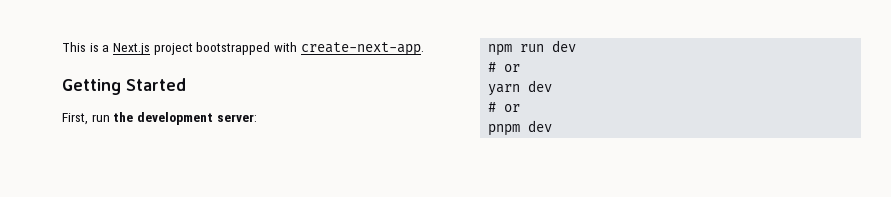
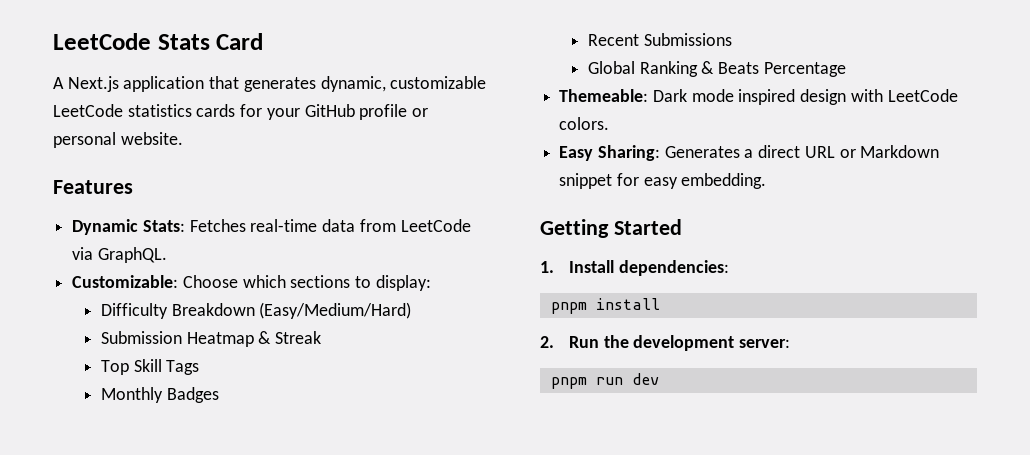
[62,42,424,56] [62,78,186,95] [62,113,110,125] This is a Next.js project bootstrapped with create-next-app. // Getting Started // First, run -> [53,33,264,50] [53,76,487,92] [53,104,429,120] [53,132,183,148] [53,180,133,194] [72,219,471,235] [72,247,167,263] [72,275,431,291] [101,302,412,319] [101,331,322,347] [101,359,200,375] [101,387,219,403] [588,33,732,46] [588,61,846,77] [559,89,958,105] [559,117,610,130] [559,145,940,161] [559,173,767,189] [540,219,682,238] [540,260,729,276] [550,298,660,314] [540,336,599,348] LeetCode Stats Card // A Next.js application that generates dynamic, customizable LeetCode statistics cards for your GitHub profile or personal website. // Features // Dynamic Stats: Fetches real-time data from LeetCode via GraphQL. // Customizable: Choose which sections to display: // Difficulty Breakdown (Easy/Medium/Hard) // Submission Heatmap & Streak // Top Skill Tags // Monthly Badges // Recent Submissions // Global Ranking & Beats Percentage // Themeable: Dark mode inspired design with LeetCode colors. // Easy Sharing: Generates a direct URL or Markdown snippet for easy embedding. // Getting Started // 1. Install dependencies: // pnpm install // 2. Run
[488,44,513,56] npm -> [550,377,587,389] pnpm
[488,62,521,72] [488,80,553,96] [488,102,521,112] [488,120,553,136] // # or // yarn dev // # or // pnpm dev -> (659, 379) none

